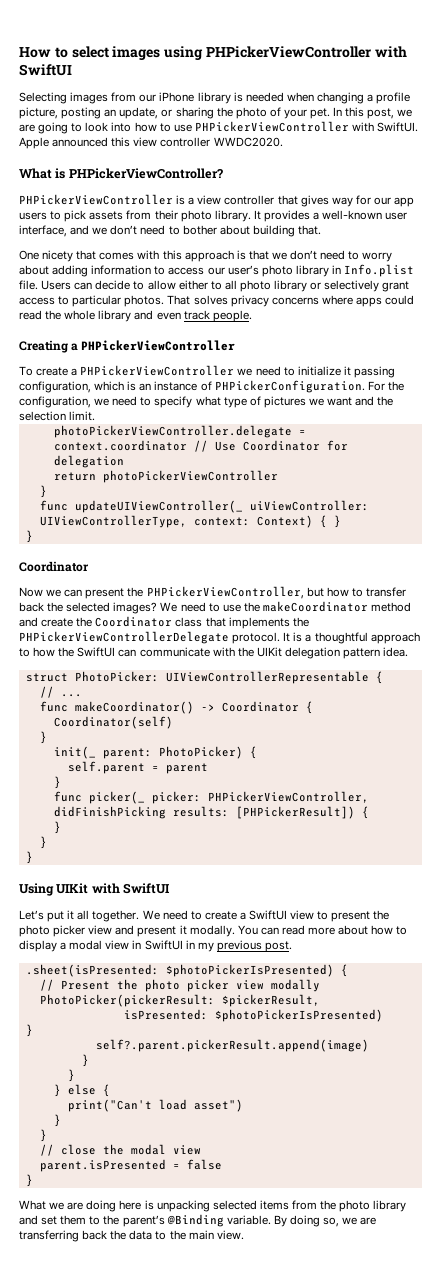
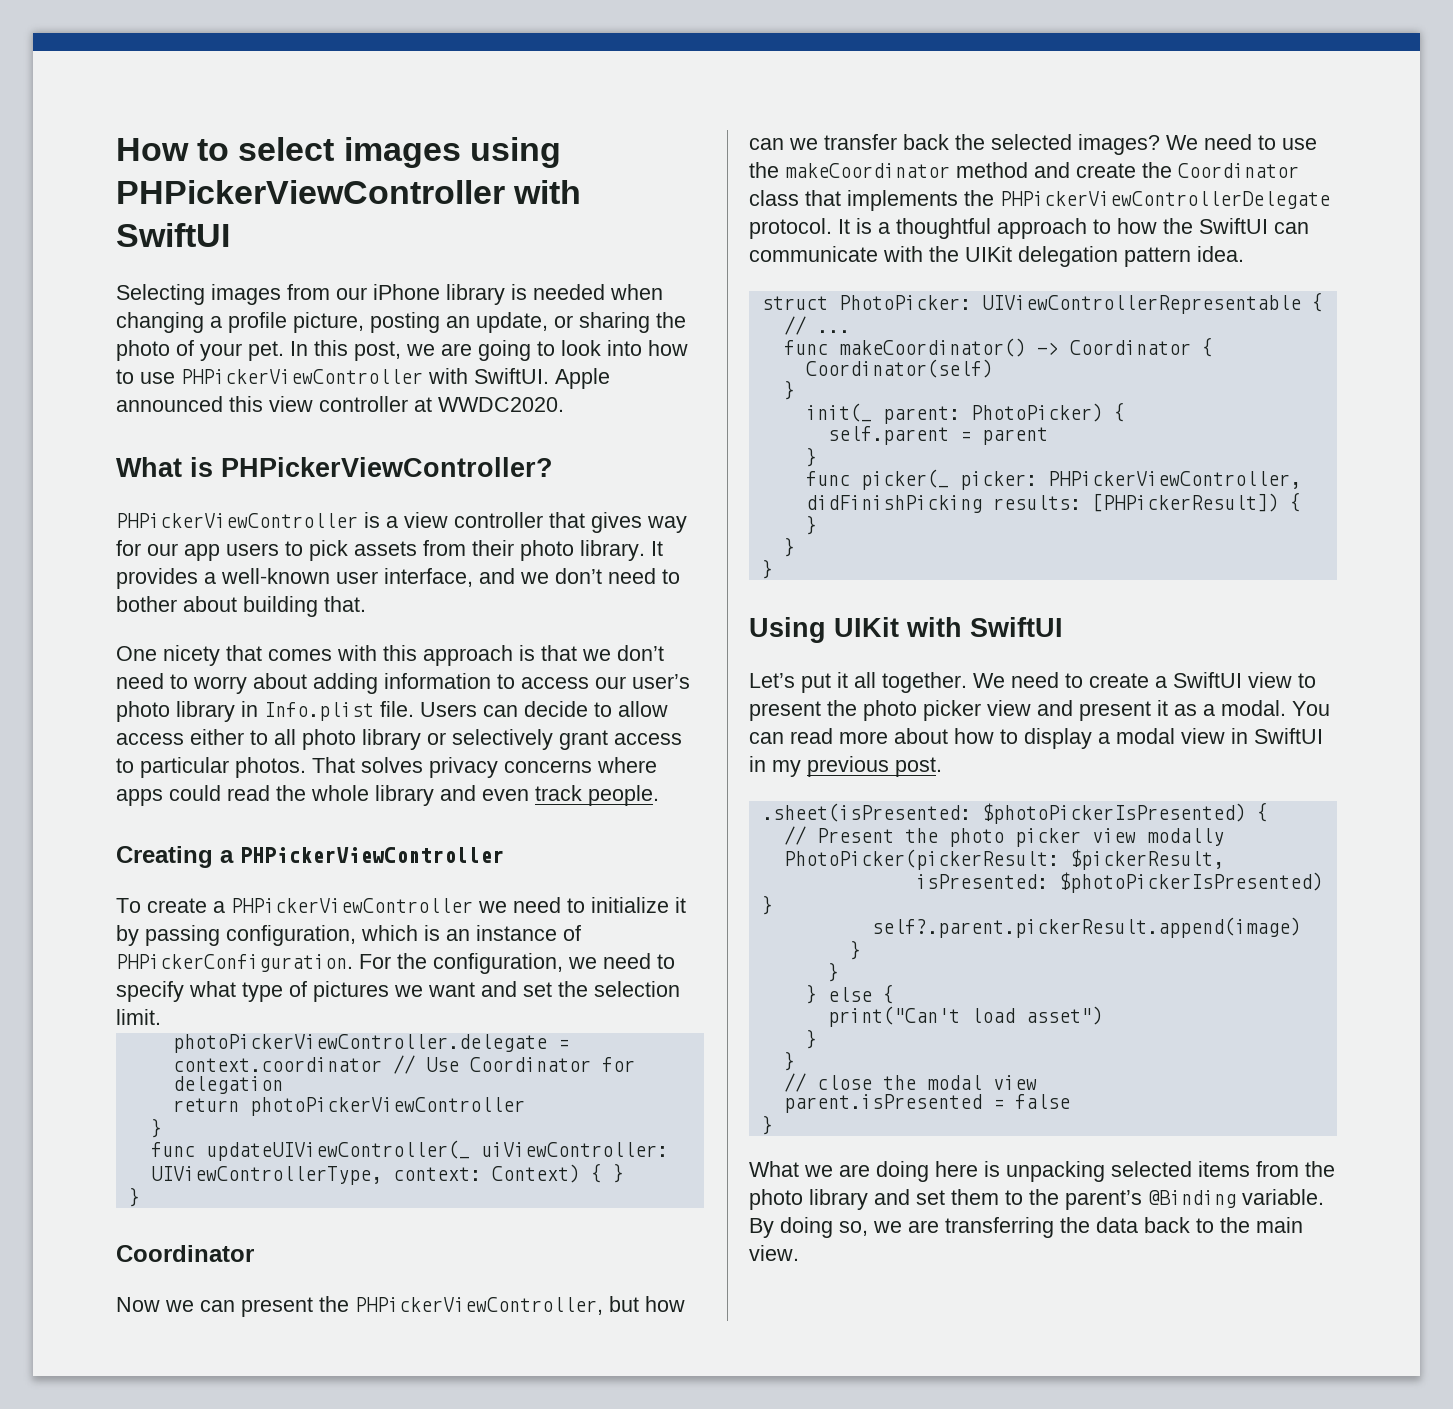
(211, 142) none -> [414,397,432,412] at
(176, 285) none -> [116,733,184,745] access
(351, 371) none -> [116,925,139,946] by
(375, 401) none -> [523,982,552,997] set
[351,588,363,597] to -> [749,138,818,150] can we
[189,925,235,937] modally. -> [1174,700,1286,716] as a modal.
[82,1230,108,1240] back -> (1054, 1227) none
(153, 1235) none -> [1144,1217,1190,1233] back

